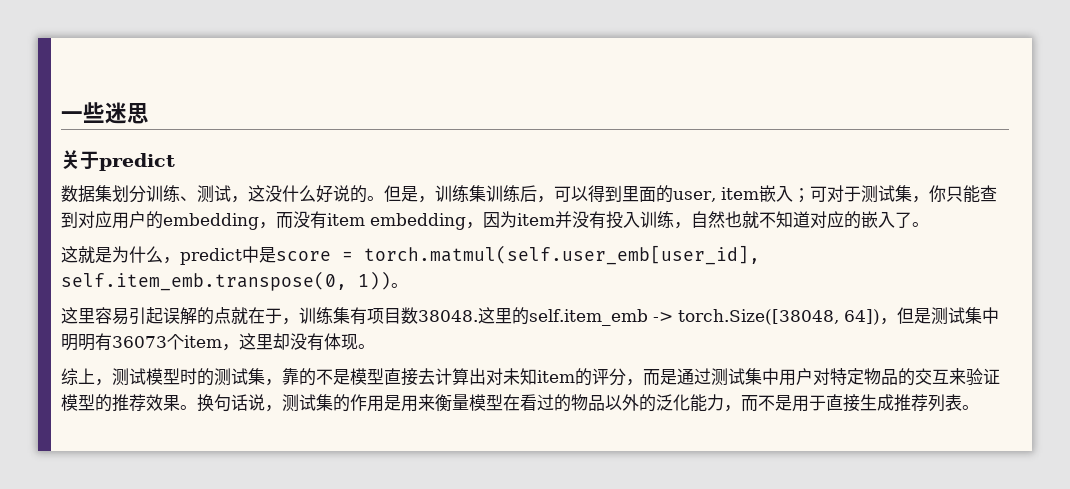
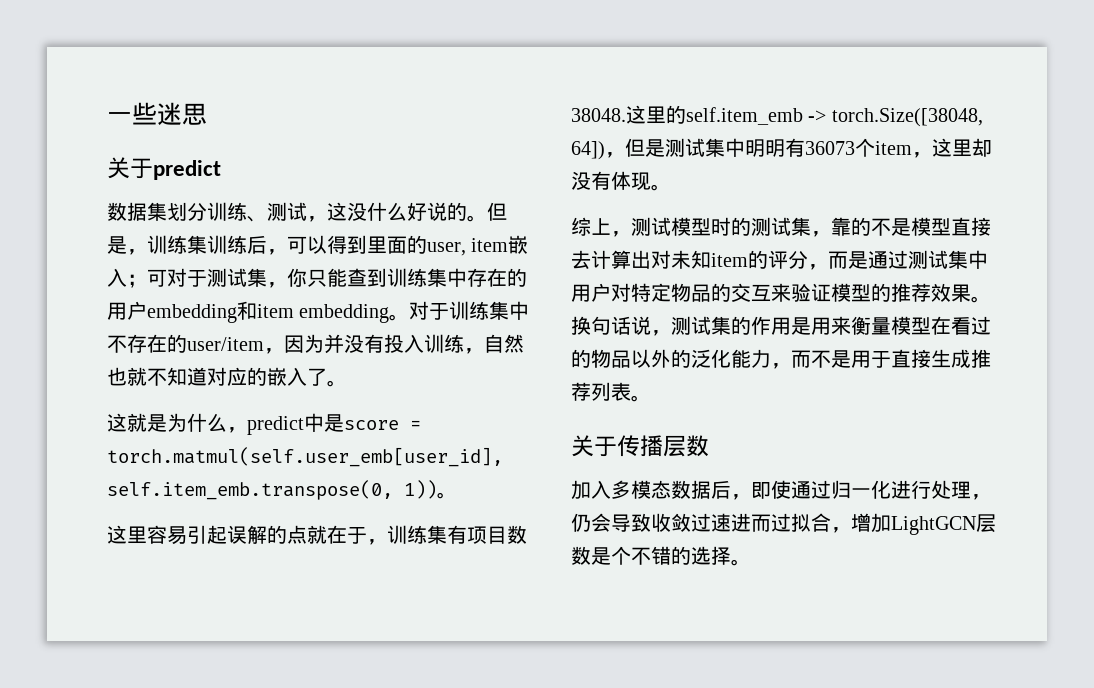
[78,211,555,230] 对应用户的embedding，而没有item embedding，因为item -> [387,268,527,287] [107,301,530,323] [107,334,324,354] 训练集中存在的用户embedding和item embedding。对于训练集中不存在的user/item，因为
(979, 407) none -> [571,435,709,457] [571,480,991,500] [571,513,996,535] [571,546,751,566] // 关于传播层数 // 加入多模态数据后，即使通过归一化进行处理，仍会导致收敛过速进而过拟合，增加LightGCN层数是个不错的选择。

